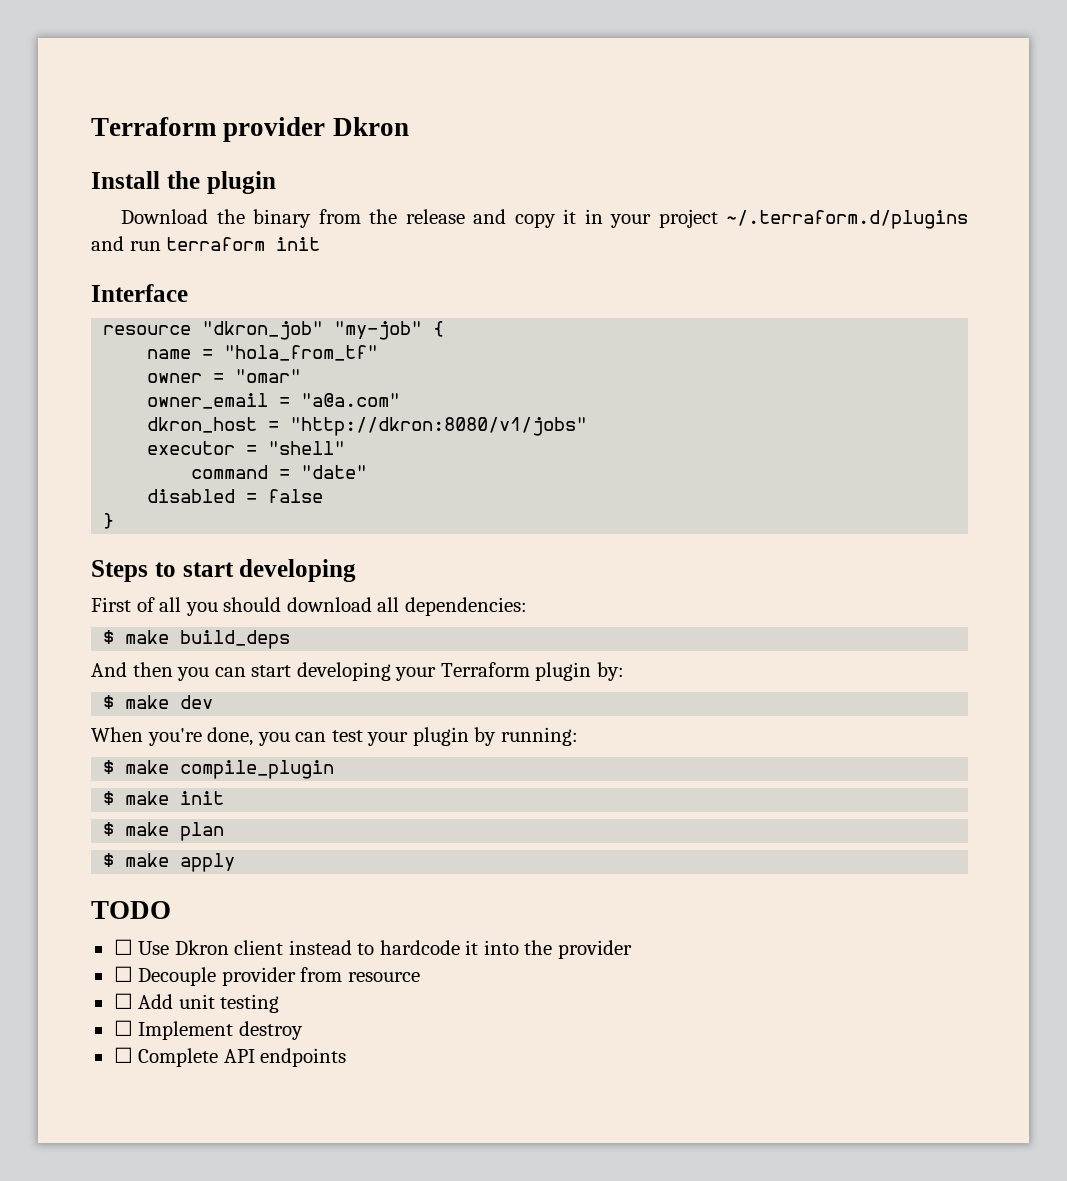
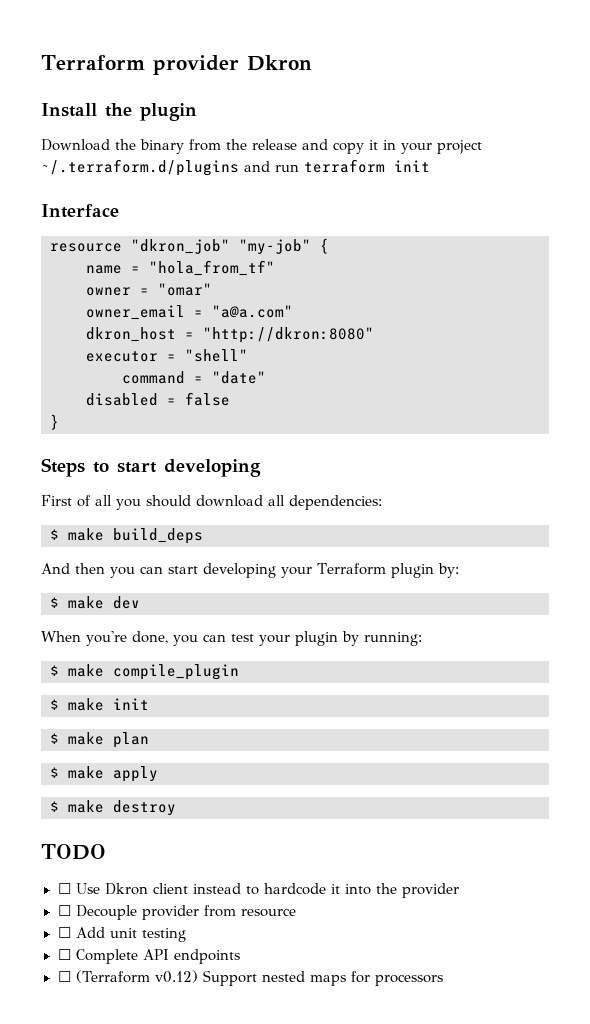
[290,417,588,436] "http://dkron:8080/v1/jobs" -> [203,327,374,343] "http://dkron:8080"
(236, 862) none -> [50,800,176,816] // $ make destroy
[113,1020,303,1040] // ☐ Implement destroy -> (186, 935) none
(347, 1057) none -> [57,970,444,986] // ☐ (Terraform v0.12) Support nested maps for processors

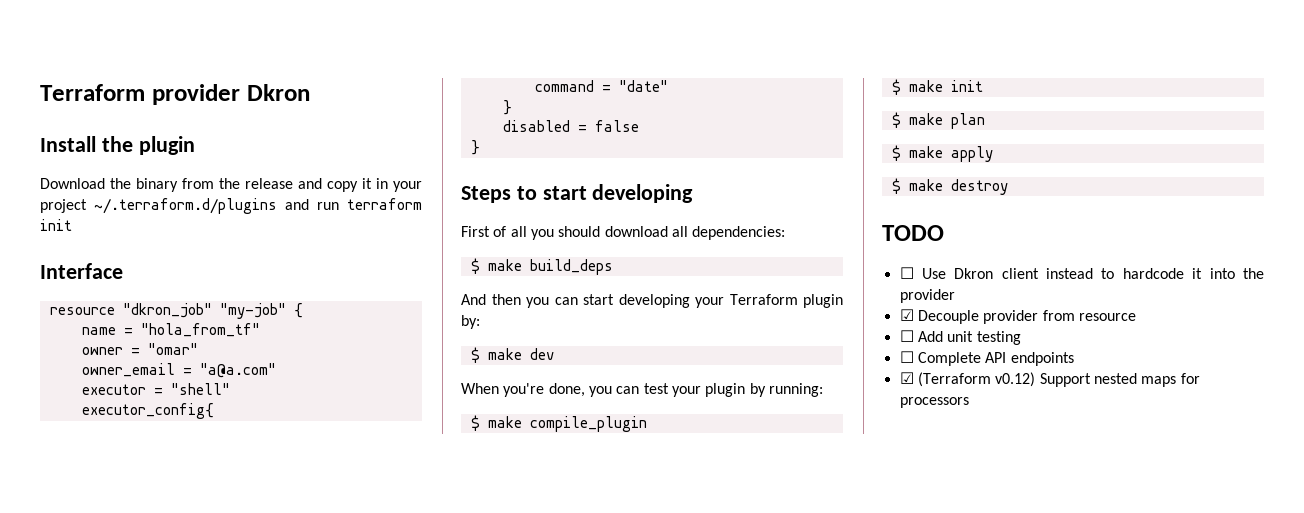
[86,327,374,343] // dkron_host = "http://dkron:8080" -> (276, 370) none
(248, 355) none -> [81,403,214,419] // executor_config{
(266, 377) none -> [502,100,512,115] // }
[57,905,71,916] ☐ -> [899,309,914,321] ☑
[57,971,71,982] ☐ -> [899,372,914,384] ☑

